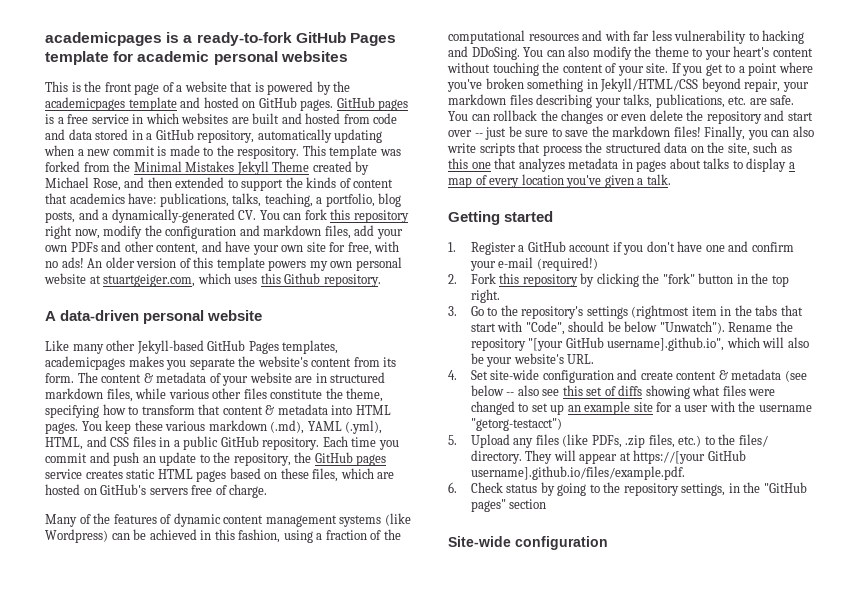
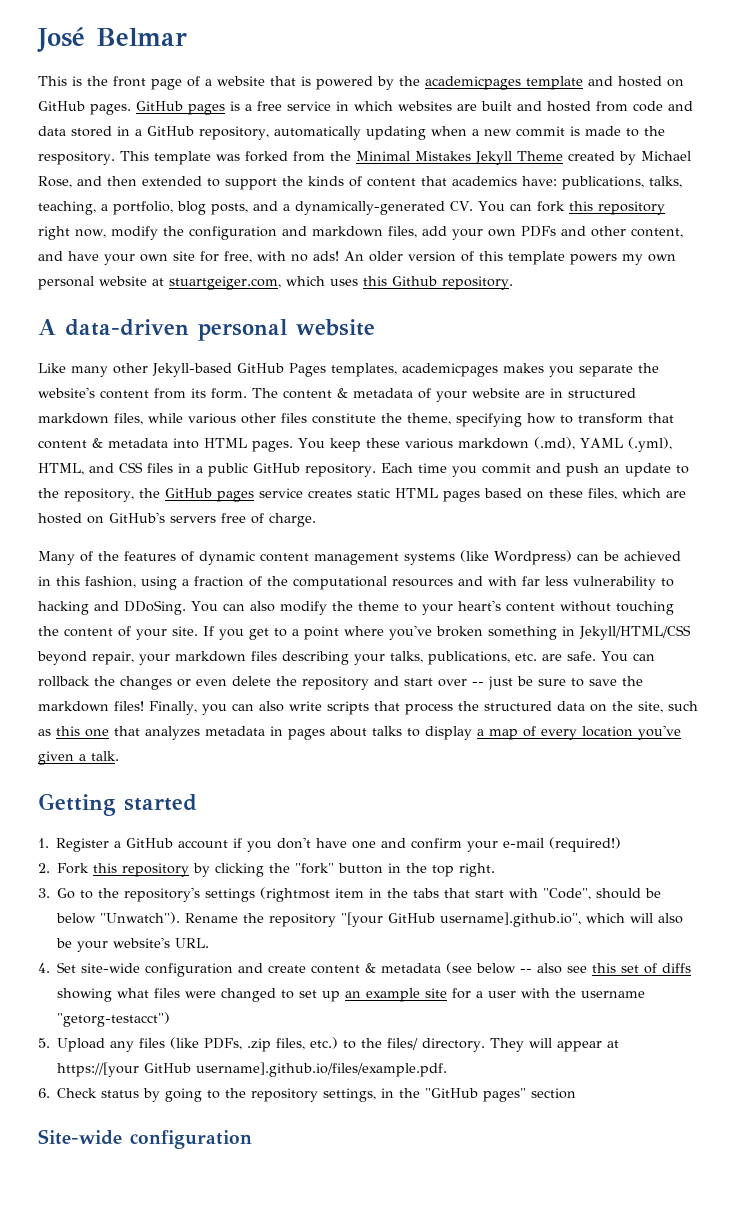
[45,32,396,46] [45,51,348,65] academicpages is a ready-to-fork GitHub Pages template for academic personal websites -> [37,27,187,53] José Belmar

